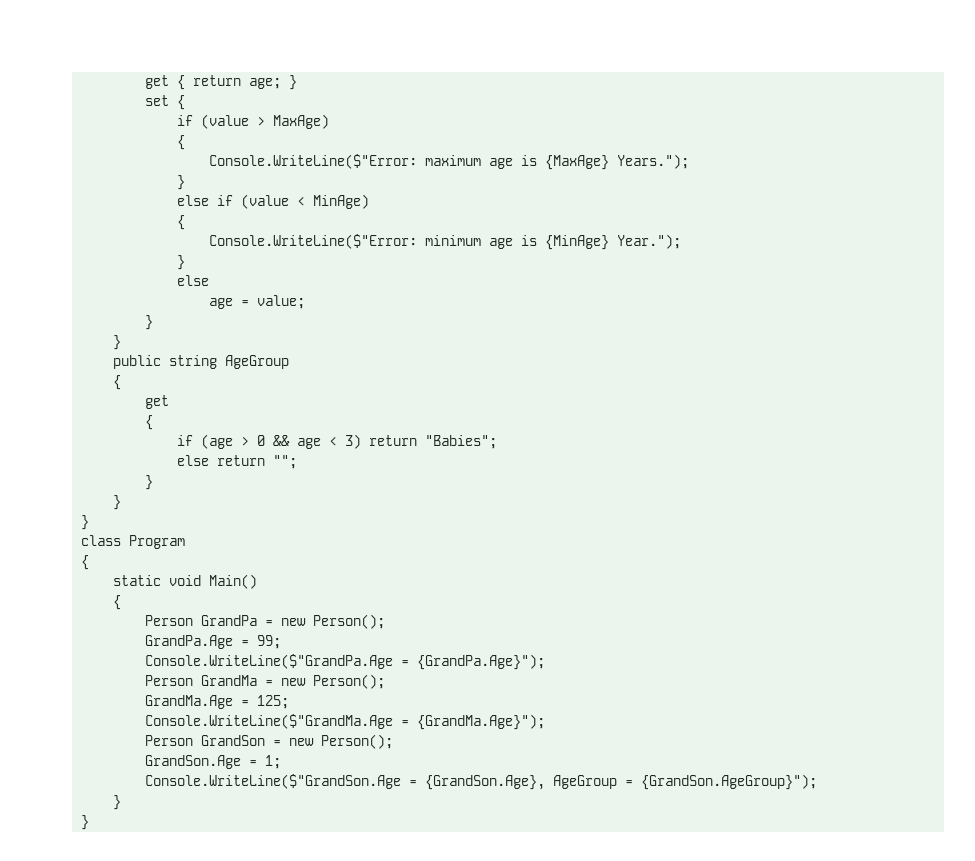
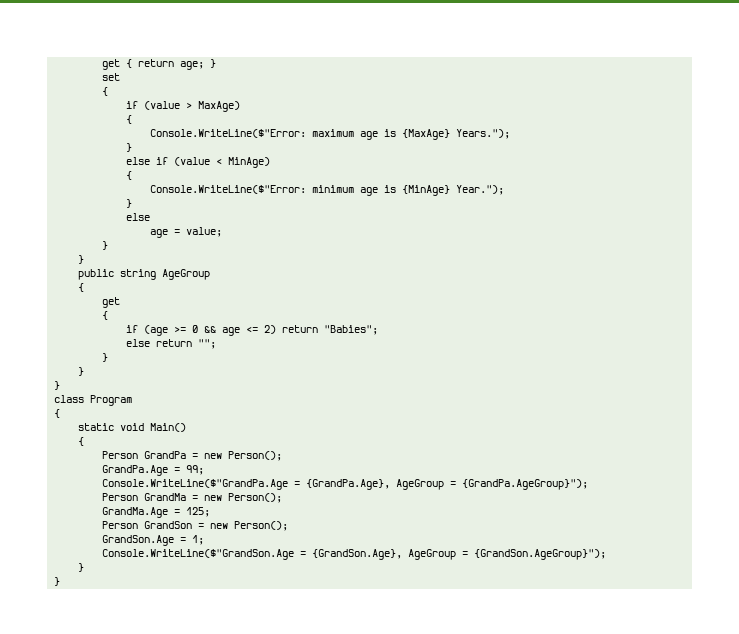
(169, 100) none -> (120, 77) //
[241,437,249,446] > -> [173,326,186,333] >=
[329,434,361,449] < 3) -> [245,325,276,334] <= 2)
[417,654,545,670] {GrandPa.Age}"); -> [305,479,588,490] {GrandPa.Age}, AgeGroup = {GrandPa.AgeGroup}");
[145,714,545,730] // Console.WriteLine($"GrandMa.Age = {GrandMa.Age}"); -> (210, 512) none

